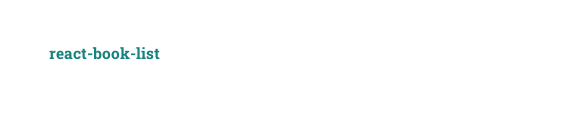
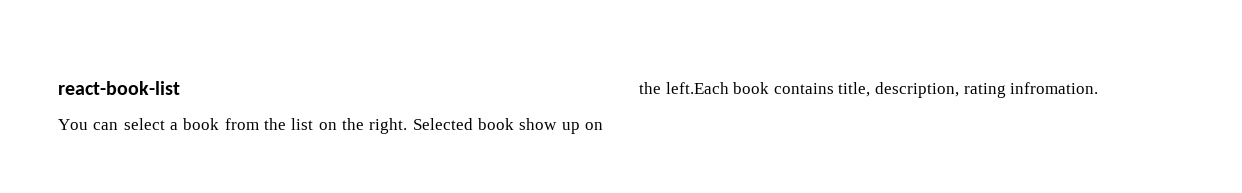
(160, 53) none -> [58,118,603,134] [639,82,1099,98] // You can select a book from the list on the right. Selected book show up on the left.Each book contains title, description, rating infromation.

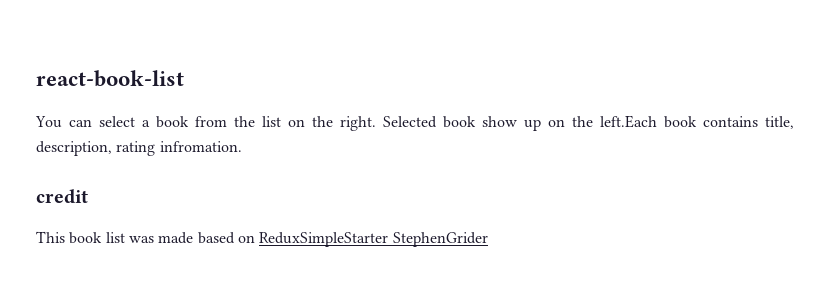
(1099, 88) none -> [36,189,88,204] [36,231,488,247] // credit // This book list was made based on ReduxSimpleStarter StephenGrider

